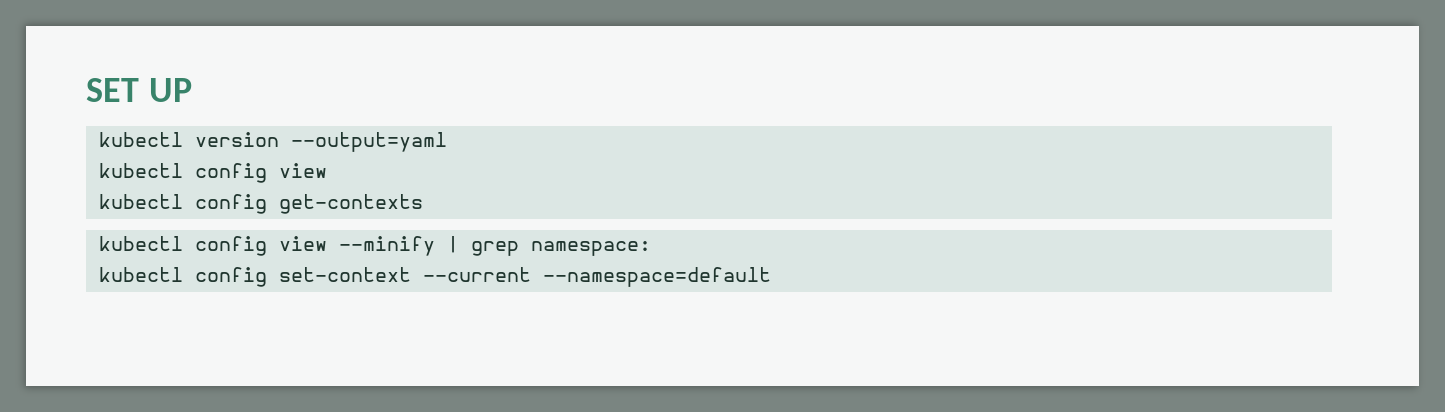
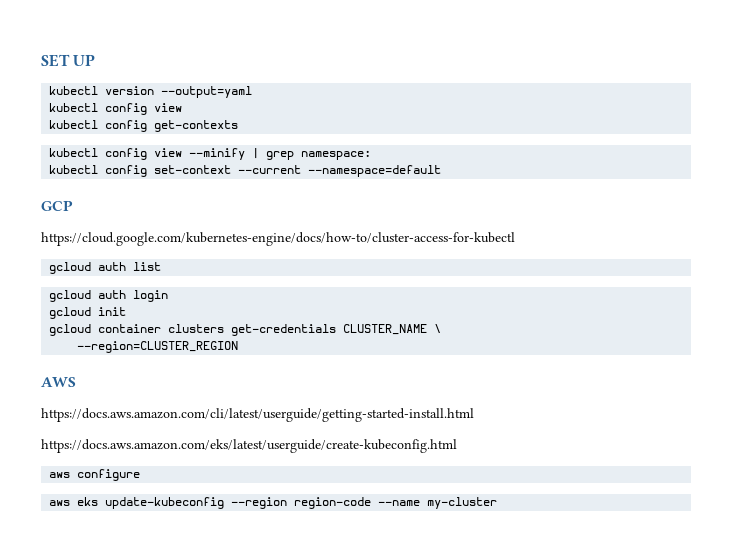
(771, 277) none -> [41,200,73,211] [41,232,515,246] [49,262,162,274] [49,290,169,302] [49,307,127,319] [49,324,442,336] [77,341,239,353] [41,377,76,387] [41,408,474,422] [41,439,457,453] [49,469,141,481] [49,497,498,509] // GCP // https://cloud.google.com/kubernetes-engine/docs/how-to/cluster-access-for-kubectl // gcloud auth list // gcloud auth login // gcloud init // gcloud container clusters get-credentials CLUSTER_NAME \ // --region=CLUSTER_REGION // AWS // https://docs.aws.amazon.com/cli/latest/userguide/getting-started-install.html // https://docs.aws.amazon.com/eks/latest/userguide/create-kubeconfig.html // aws configure // aws eks update-kubeconfig --region region-code --name my-cluster

